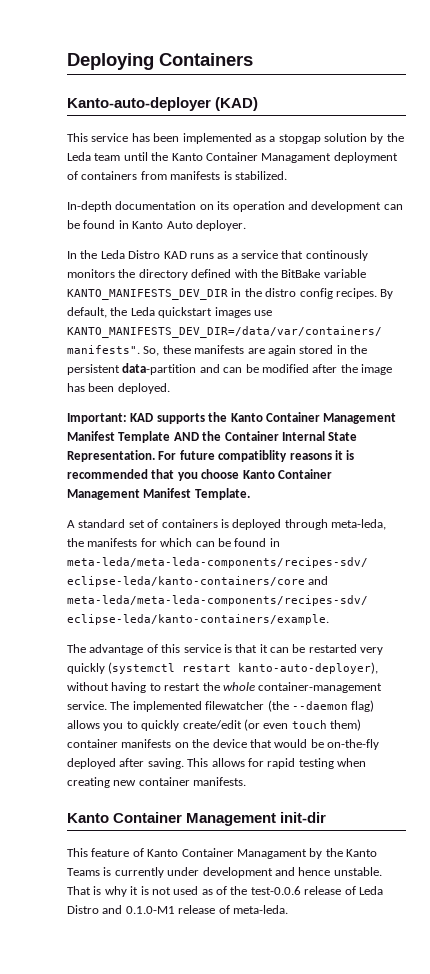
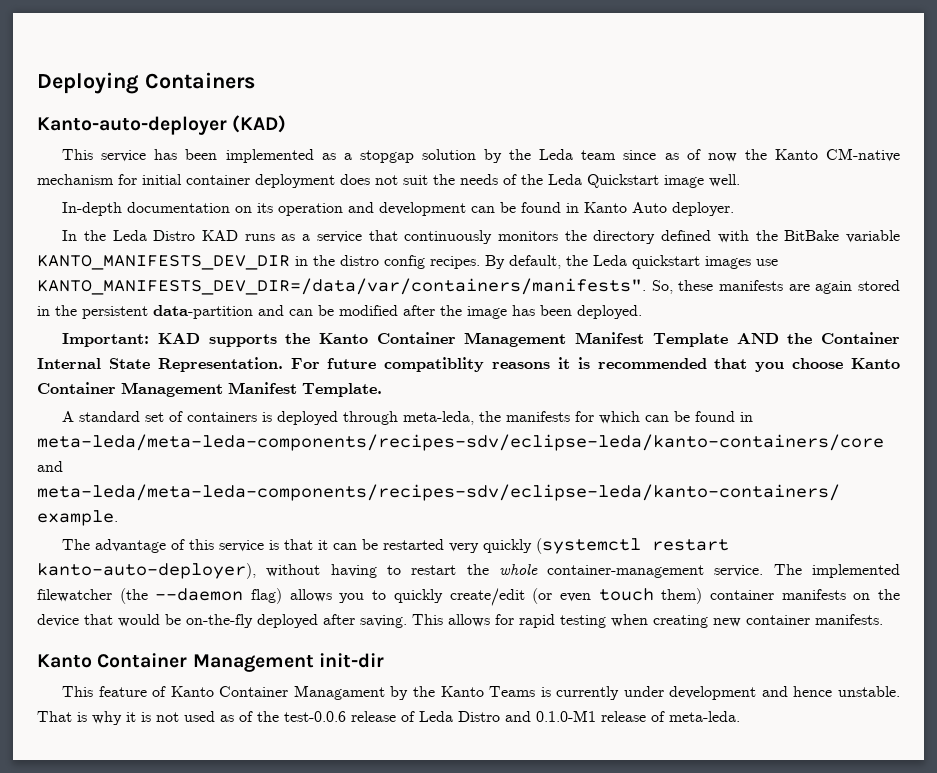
[123,152,398,163] [67,171,287,180] until the Kanto Container Managament deployment of containers from manifests is stabilized. -> [623,148,901,162] [37,174,740,188] since as of now the Kanto CM-native mechanism for initial container deployment does not suit the needs of the Leda Quickstart image well.
[305,250,368,261] continously -> [404,230,493,244] continuously

